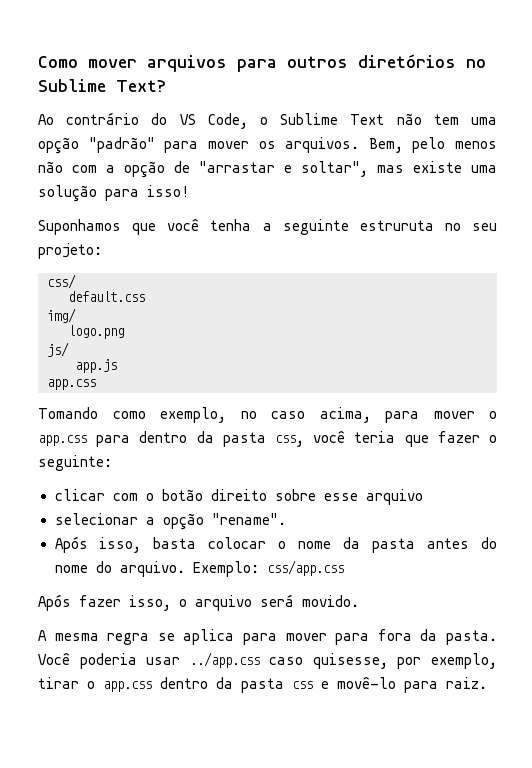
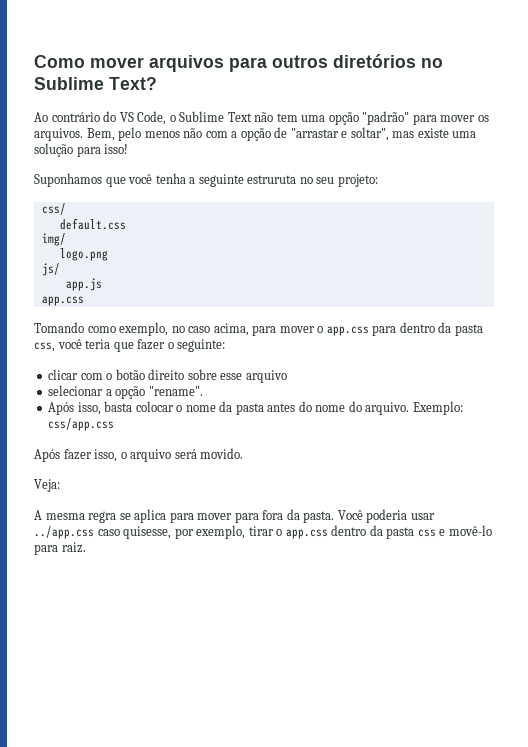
(359, 601) none -> [34,479,60,492] // Veja:

